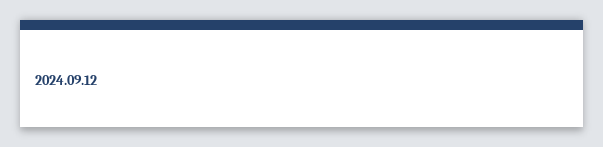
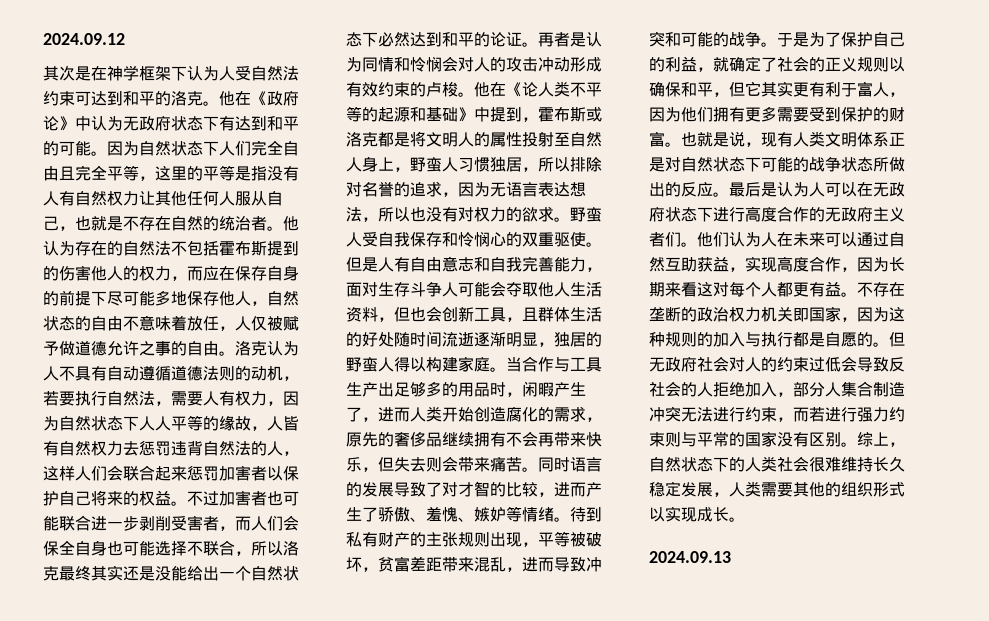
(97, 80) none -> [43,65,299,81] [43,91,299,106] [43,116,299,131] [43,140,299,156] [43,165,299,181] [43,191,283,206] [43,216,299,231] [43,240,299,256] [43,265,299,281] [43,290,299,306] [43,315,299,331] [43,341,299,356] [43,365,299,381] [43,391,299,406] [43,415,299,431] [43,440,299,456] [43,465,299,481] [43,490,299,506] [43,515,299,531] [43,540,299,556] [43,565,299,581] [346,32,602,47] [346,56,602,72] [346,81,602,97] [346,106,602,122] [346,131,602,147] [346,156,602,172] [346,181,586,197] [346,206,602,222] [346,232,602,247] [346,256,602,272] [346,281,602,297] [346,306,602,322] [346,331,602,347] [346,356,602,372] [346,381,586,397] [346,406,602,422] [346,431,602,447] [346,456,602,472] [346,481,602,497] [346,506,602,522] [346,531,602,547] [346,556,602,572] [649,31,905,47] [649,56,905,72] [649,81,905,97] [649,106,905,122] [649,131,905,147] [649,156,905,172] [649,182,905,197] [649,206,905,222] [649,232,905,247] [649,256,905,272] [649,281,905,297] [649,306,905,322] [649,332,905,347] [649,356,905,372] [649,381,905,397] [649,406,905,422] [649,431,905,447] [649,456,905,472] [649,481,905,497] [649,506,745,522] [649,551,731,563] // 其次是在神学框架下认为人受自然法约束可达到和平的洛克。他在《政府论》中认为无政府状态下有达到和平的可能。因为自然状态下人们完全自由且完全平等，这里的平等是指没有人有自然权力让其他任何人服从自己，也就是不存在自然的统治者。他认为存在的自然法不包括霍布斯提到的伤害他人的权力，而应在保存自身的前提下尽可能多地保存他人，自然状态的自由不意味着放任，人仅被赋予做道德允许之事的自由。洛克认为人不具有自动遵循道德法则的动机，若要执行自然法，需要人有权力，因为自然状态下人人平等的缘故，人皆有自然权力去惩罚违背自然法的人，这样人们会联合起来惩罚加害者以保护自己将来的权益。不过加害者也可能联合进一步剥削受害者，而人们会保全自身也可能选择不联合，所以洛克最终其实还是没能给出一个自然状态下必然达到和平的论证。再者是认为同情和怜悯会对人的攻击冲动形成有效约束的卢梭。他在《论人类不平等的起源和基础》中提到，霍布斯或洛克都是将文明人的属性投射至自然人身上，野蛮人习惯独居，所以排除对名誉的追求，因为无语言表达想法，所以也没有对权力的欲求。野蛮人受自我保存和怜悯心的双重驱使。但是人有自由意志和自我完善能力，面对生存斗争人可能会夺取他人生活资料，但也会创新工具，且群体生活的好处随时间流逝逐渐明显，独居的野蛮人得以构建家庭。当合作与工具生产出足够多的用品时，闲暇产生了，进而人类开始创造腐化的需求，原先的奢侈品继续拥有不会再带来快乐，但失去则会带来痛苦。同时语言的发展导致了对才智的比较，进而产生了骄傲、羞愧、嫉妒等情绪。待到私有财产的主张规则出现，平等被破坏，贫富差距带来混乱，进而导致冲突和可能的战争。于是为了保护自己的利益，就确定了社会的正义规则以确保和平，但它其实更有利于富人，因为他们拥有更多需要受到保护的财富。也就是说，现有人类文明体系正是对自然状态下可能的战争状态所做出的反应。最后是认为人可以在无政府状态下进行高度合作的无政府主义者们。他们认为人在未来可以通过自然互助获益，实现高度合作，因为长期来看这对每个人都更有益。不存在垄断的政治权力机关即国家，因为这种规则的加入与执行都是自愿的。但无政府社会对人的约束过低会导致反社会的人拒绝加入，部分人集合制造冲突无法进行约束，而若进行强力约束则与平常的国家没有区别。综上，自然状态下的人类社会很难维持长久稳定发展，人类需要其他的组织形式以实现成长。 // 2024.09.13

